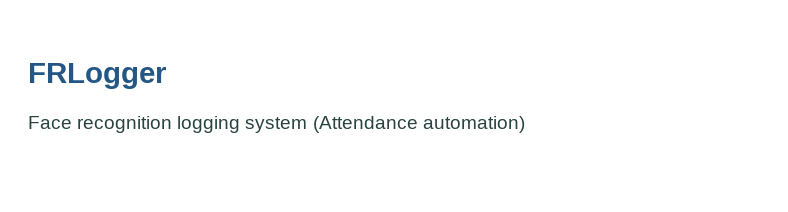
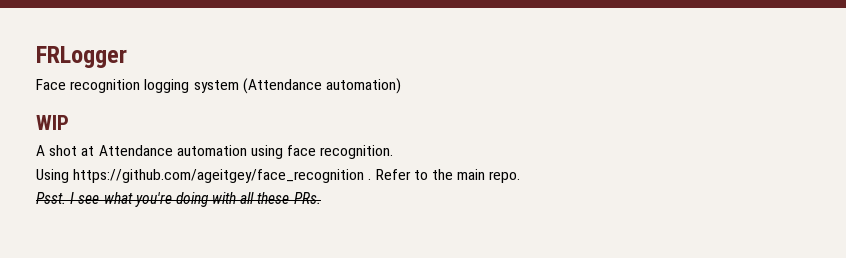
(525, 124) none -> [36,115,69,130] [36,145,394,159] [36,169,521,183] [36,192,321,207] // WIP // A shot at Attendance automation using face recognition. // Using https://github.com/ageitgey/face_recognition . Refer to the main repo. // Psst. I see what you're doing with all these PRs.

